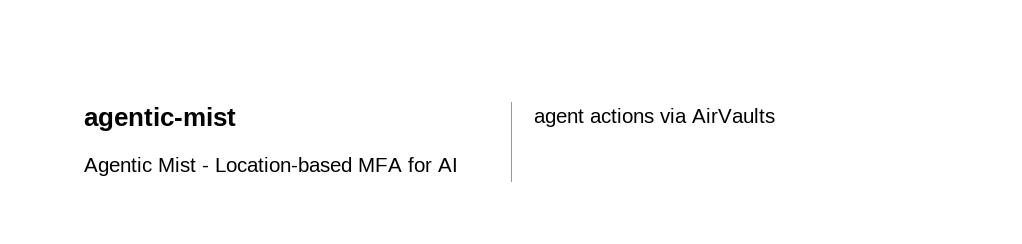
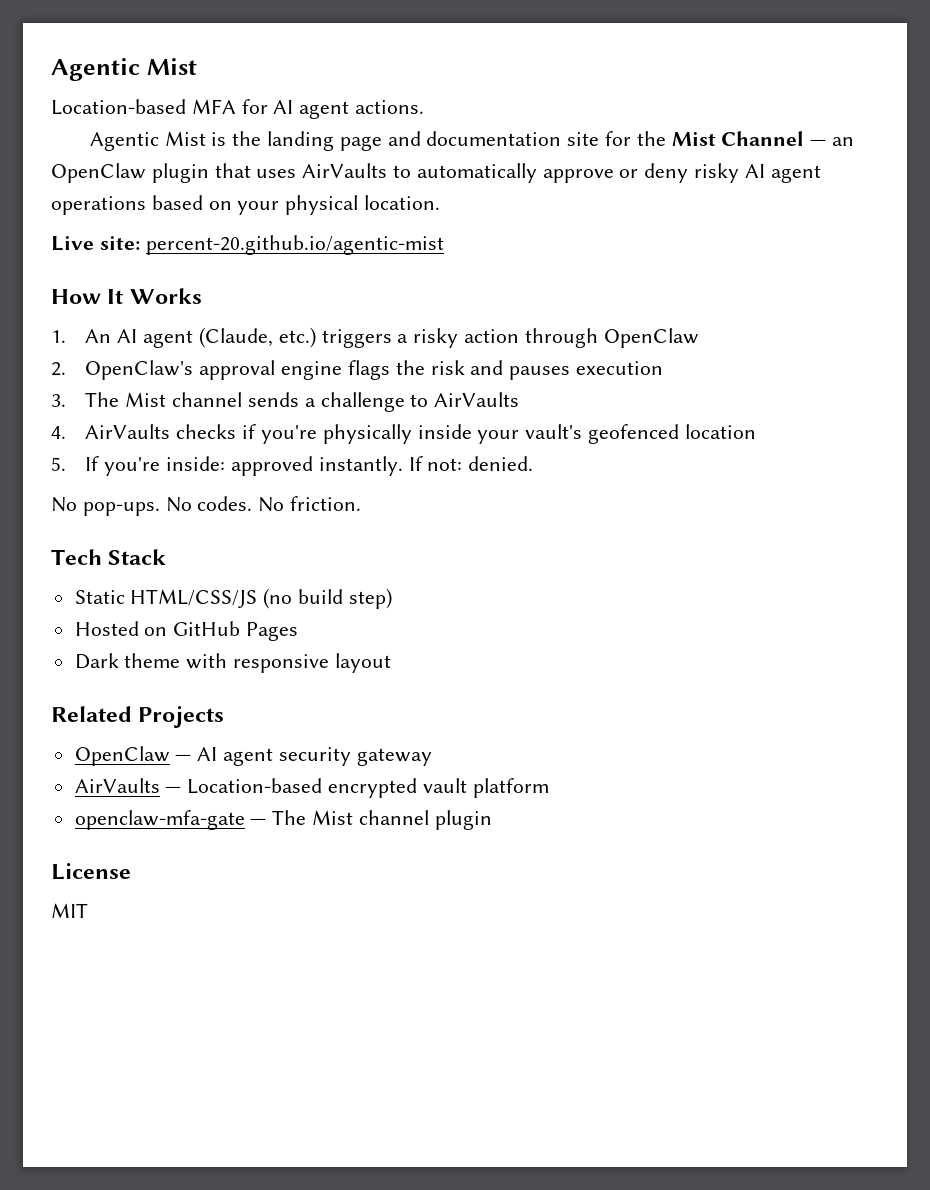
[84,107,236,131] [84,157,209,176] agentic-mist // Agentic Mist - -> [51,58,197,81] Agentic Mist //
[590,108,775,123] actions via AirVaults -> [355,100,425,114] [89,131,854,151] [51,163,821,183] [51,195,441,215] [51,235,444,255] [51,288,202,304] [51,327,699,348] [51,360,663,380] [51,392,520,412] [51,424,756,444] [51,456,534,476] [51,496,362,516] [51,549,167,565] [74,588,392,609] [74,621,299,641] [74,653,391,673] [51,706,225,728] [74,746,432,766] [74,778,549,798] [74,810,492,830] [51,863,131,880] [51,903,88,918] actions. // Agentic Mist is the landing page and documentation site for the Mist Channel — an OpenClaw plugin that uses AirVaults to automatically approve or deny risky AI agent operations based on your physical location. // Live site: percent-20.github.io/agentic-mist // How It Works // 1. An AI agent (Claude, etc.) triggers a risky action through OpenClaw // 2. OpenClaw's approval engine flags the risk and pauses execution // 3. The Mist channel sends a challenge to AirVaults // 4. AirVaults checks if you're physically inside your vault's geofenced location // 5. If you're inside: approved instantly. If not: denied. // No pop-ups. No codes. No friction. // Tech Stack // Static HTML/CSS/JS (no build step) // Hosted on GitHub Pages // Dark theme with responsive layout // Related Projects // OpenClaw — AI agent security gateway // AirVaults — Location-based encrypted vault platform // openclaw-mfa-gate — The Mist channel plugin // License // MIT

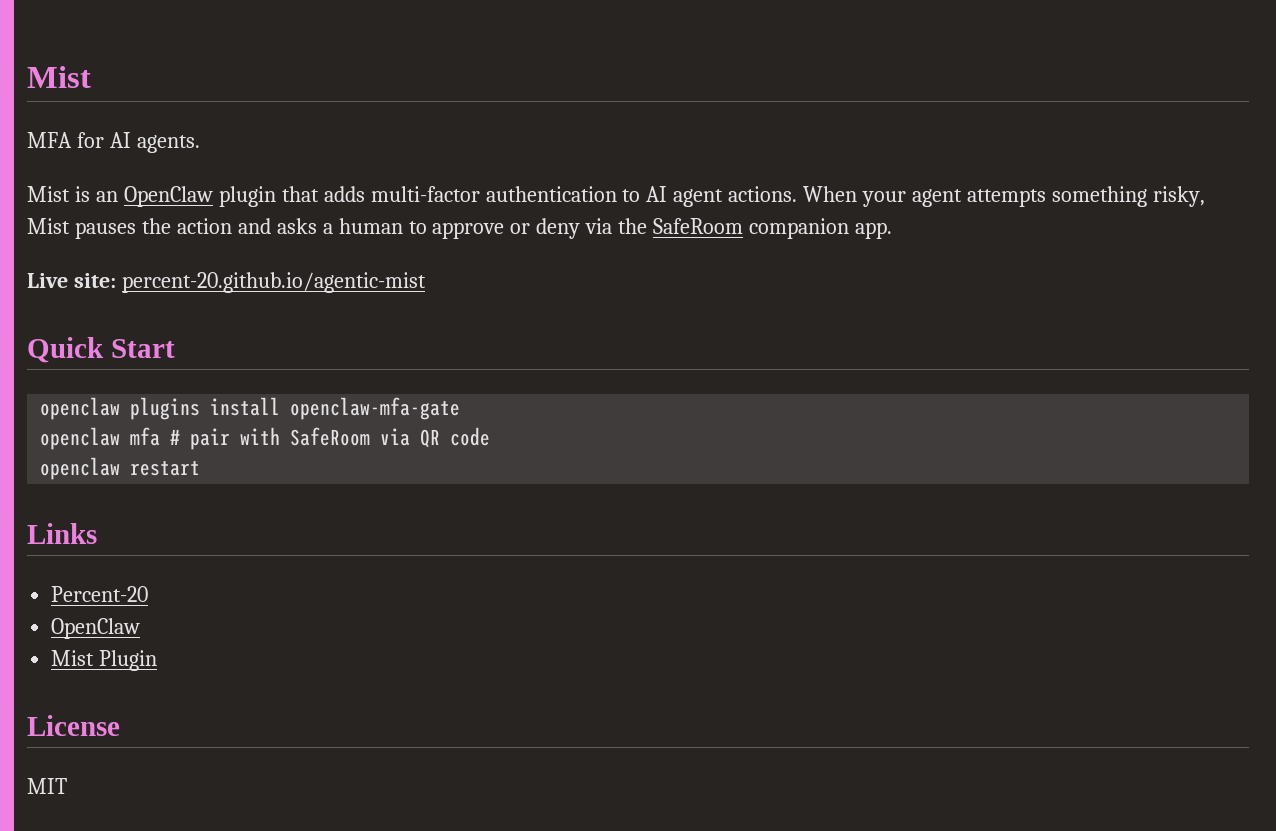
[51,58,140,81] Agentic -> (27, 77) none
[51,99,186,115] Location-based -> (91, 77) none
[299,100,425,119] [89,131,854,151] [51,163,821,183] [51,195,441,215] [51,235,444,255] [51,288,202,304] [51,327,699,348] [51,360,663,380] [51,392,520,412] [51,424,756,444] [51,456,534,476] [51,496,362,516] [51,549,167,565] [74,588,392,609] [74,621,299,641] [74,653,391,673] [51,706,225,728] [74,746,432,766] [74,778,549,798] [74,810,492,830] agent actions. // Agentic Mist is the landing page and documentation site for the Mist Channel — an OpenClaw plugin that uses AirVaults to automatically approve or deny risky AI agent operations based on your physical location. // Live site: percent-20.github.io/agentic-mist // How It Works // 1. An AI agent (Claude, etc.) triggers a risky action through OpenClaw // 2. OpenClaw's approval engine flags the risk and pauses execution // 3. The Mist channel sends a challenge to AirVaults // 4. AirVaults checks if you're physically inside your vault's geofenced location // 5. If you're inside: approved instantly. If not: denied. // No pop-ups. No codes. No friction. // Tech Stack // Static HTML/CSS/JS (no build step) // Hosted on GitHub Pages // Dark theme with responsive layout // Related Projects // OpenClaw — AI agent security gateway // AirVaults — Location-based encrypted vault platform // openclaw-mfa-gate — The Mist channel plugin -> [136,135,200,153] [27,186,1205,207] [27,218,893,239] [27,272,426,293] [27,337,175,363] [40,397,461,420] [40,427,491,450] [40,457,201,480] [27,523,97,544] [51,586,149,602] [51,618,141,639] [51,650,158,671] agents. // Mist is an OpenClaw plugin that adds multi-factor authentication to AI agent actions. When your agent attempts something risky, Mist pauses the action and asks a human to approve or deny via the SafeRoom companion app. // Live site: percent-20.github.io/agentic-mist // Quick Start // openclaw plugins install openclaw-mfa-gate // openclaw mfa # pair with SafeRoom via QR code // openclaw restart // Links // Percent-20 // OpenClaw // Mist Plugin

